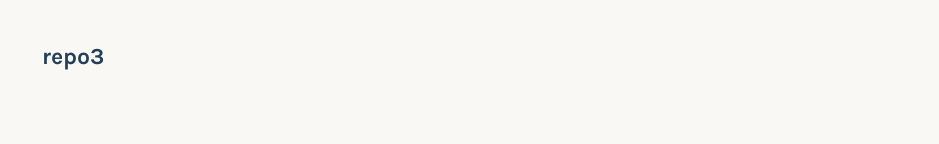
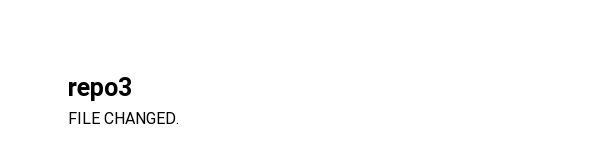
(104, 59) none -> [68,112,180,124] // FILE CHANGED.

